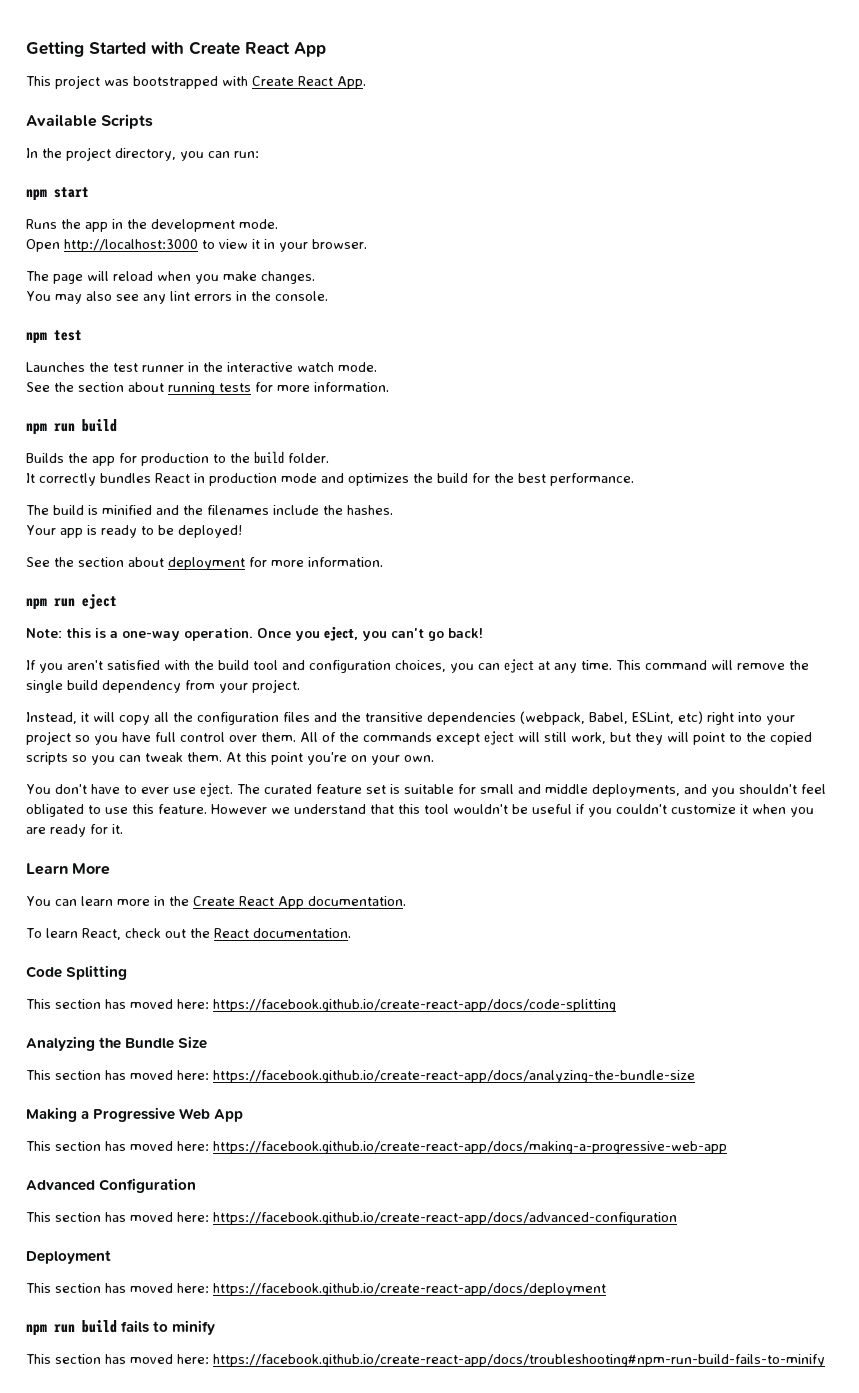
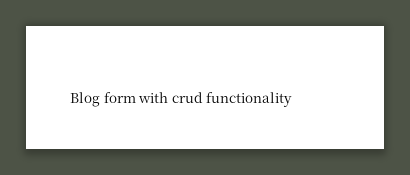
[26,41,326,57] [26,75,366,89] [26,114,154,129] [26,147,259,161] [26,187,89,201] [26,219,278,232] [26,239,367,252] [26,271,315,284] [26,291,328,304] [26,330,82,344] [26,362,377,372] [26,382,389,395] [26,419,117,435] [26,451,329,466] [26,473,634,486] [26,505,393,515] [26,525,242,538] [26,557,383,570] [26,594,117,610] [26,626,483,641] [26,659,809,673] [26,679,300,693] [26,711,795,725] [26,731,812,745] [26,752,434,765] [26,783,826,797] [26,804,814,817] [26,824,123,837] [26,863,111,875] [26,896,406,909] [26,928,351,940] [26,965,128,980] [26,999,616,1012] [26,1036,208,1051] [26,1070,695,1083] [26,1107,244,1122] [26,1141,727,1154] [26,1178,197,1193] [26,1212,677,1225] [26,1250,111,1264] [26,1283,606,1296] [26,1320,216,1336] [26,1354,825,1367] Getting Started with Create React App // This project was bootstrapped with Create React App. // Available Scripts // In the project directory, you can run: // npm start // Runs the app in the development mode. // Open http://localhost:3000 to view it in your browser. // The page will reload when you make changes. // You may also see any lint errors in the console. // npm test // Launches the test runner in the interactive watch mode. // See the section about running tests for more information. // npm run build // Builds the app for production to the build folder. // It correctly bundles React in production mode and optimizes the build for the best performance. // The build is minified and the filenames include the hashes. // Your app is ready to be deployed! // See the section about deployment for more information. // npm run eject // Note: this is a one-way operation. Once you eject, you can't go back! // If you aren't satisfied with the build tool and configuration choices, you can eject at any time. This command will remove the single build dependency from your project. // Instead, it will copy all the configuration files and the transitive dependencies (webpack, Babel, ESLint, etc) right into your project so you have full control over them. All of the commands except eject will still work, but they will point to the copied scripts so you can tweak them. At this point you're on your own. // You don't have to ever use eject. The curated feature set is suitable for small and middle deployments, and you shouldn't feel obligated to use this feature. However we understand that this tool wouldn't be useful if you couldn't customize it when you are ready for it. // Learn More // You can learn more in the Create React App documentation. // To learn React, check out the React documentation. // Code Splitting // This section has moved here: https://facebook.github.io/create-react-app/docs/code-splitting // Analyzing the Bundle Size // This section has moved here: https://facebook.github.io/create-react-app/docs/analyzing-the-bundle-size // Making a Progressive Web App // This section has moved here: https://facebook.github.io/create-react-app/docs/making-a-progressive-web-app // Advanced Configuration // This section has moved here: https://facebook.github.io/create-react-app/docs/advanced-configuration // Deployment // This section has moved here: https://facebook.github.io/create-react-app/docs/deployment // npm run build fails to minify // This section has moved here: https://facebook.github.io/create-react-app/docs/troubleshooting#npm-run-build-fails-to-minify -> [70,92,292,107] Blog form with crud functionality

